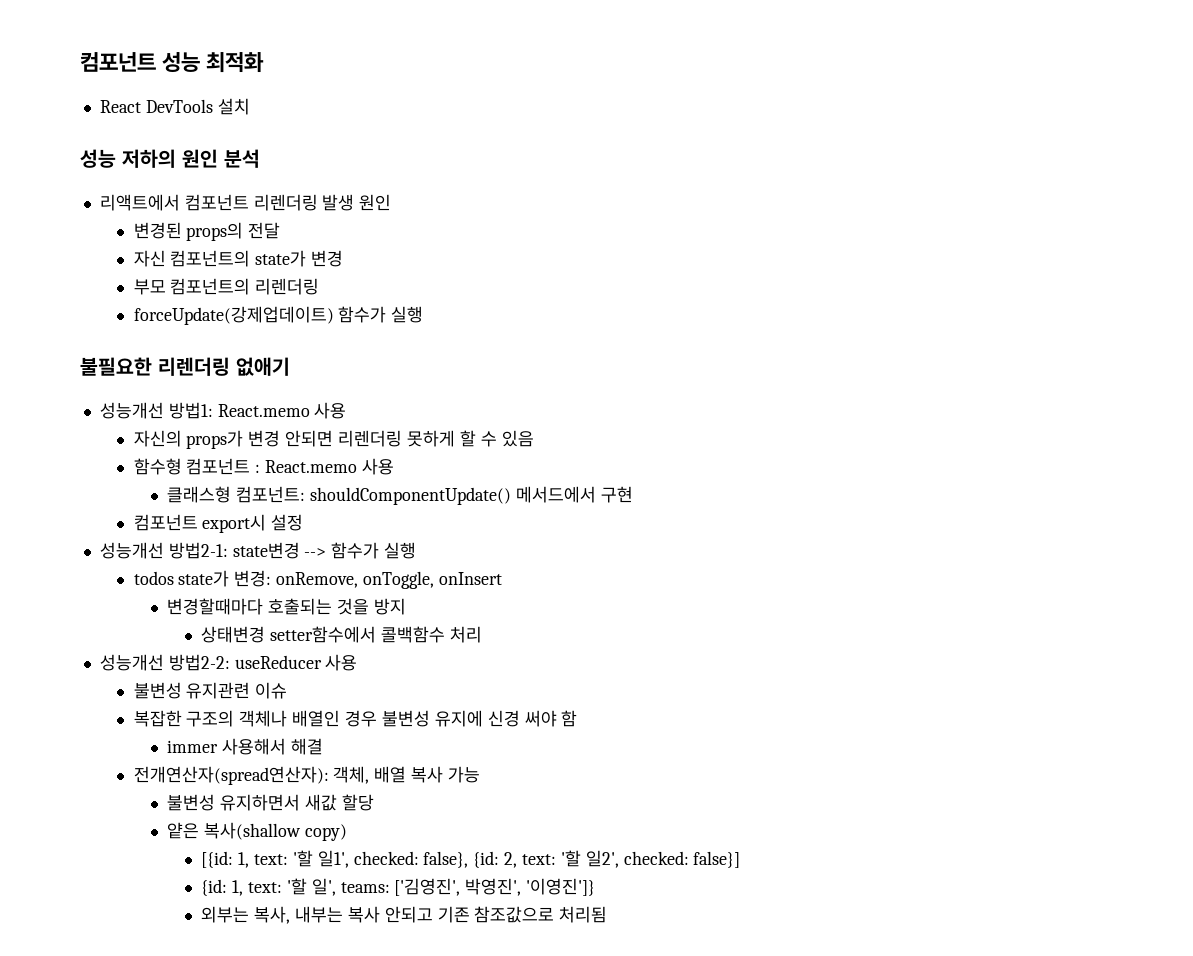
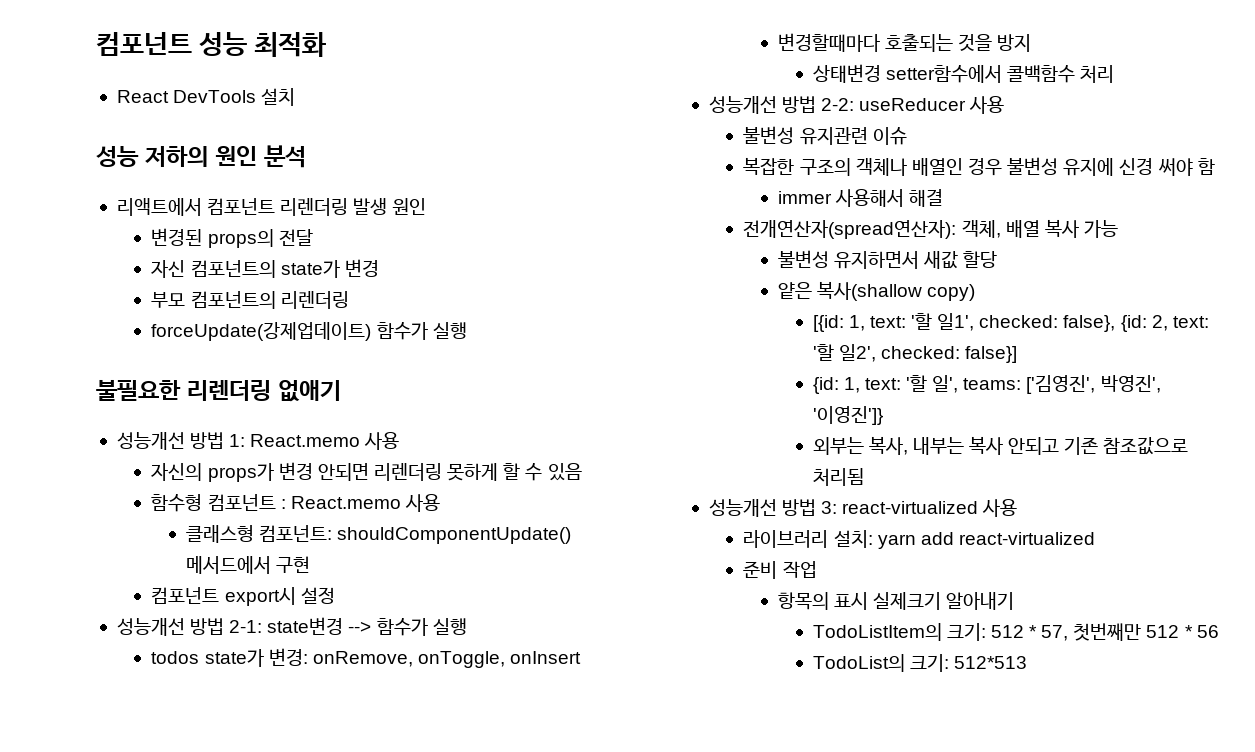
[168,402,213,419] 방법1: -> [190,432,246,449] 방법 1:
[168,542,228,559] 방법2-1: -> [190,618,263,635] 방법 2-1:
[168,654,230,671] 방법2-2: -> [782,96,855,113] 방법 2-2:
(608, 914) none -> [708,499,1018,517] [743,530,1096,549] [743,561,817,579] [778,592,1015,610] [812,623,1219,641] [812,654,1027,672] // 성능개선 방법 3: react-virtualized 사용 // 라이브러리 설치: yarn add react-virtualized // 준비 작업 // 항목의 표시 실제크기 알아내기 // TodoListItem의 크기: 512 * 57, 첫번째만 512 * 56 // TodoList의 크기: 512*513

